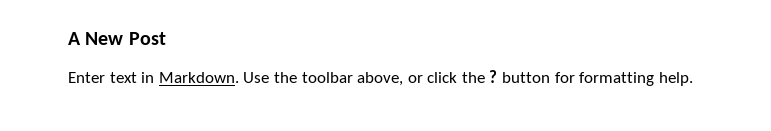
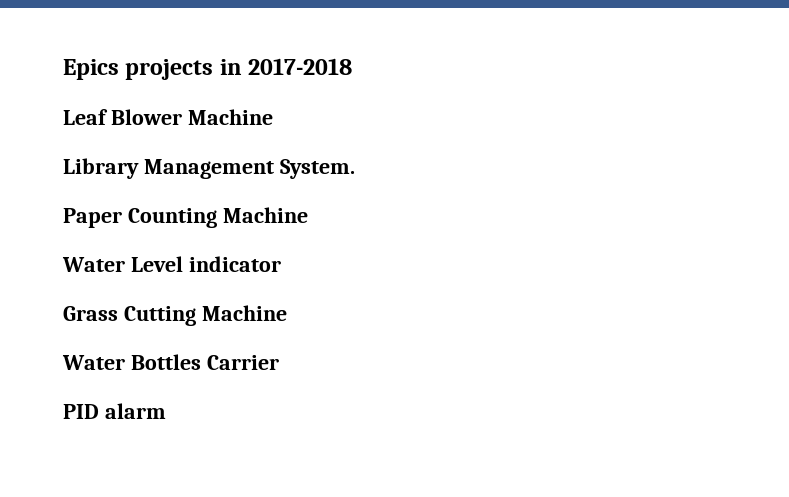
[68,32,166,45] [68,70,693,86] A New Post // Enter text in Markdown. Use the toolbar above, or click the ? button for formatting help. -> [63,58,353,80] [63,109,273,125] [63,158,355,179] [63,207,308,228] [62,256,281,272] [63,305,287,326] [62,354,279,370] [63,403,166,419] Epics projects in 2017-2018 // Leaf Blower Machine // Library Management System. // Paper Counting Machine // Water Level indicator // Grass Cutting Machine // Water Bottles Carrier // PID alarm

